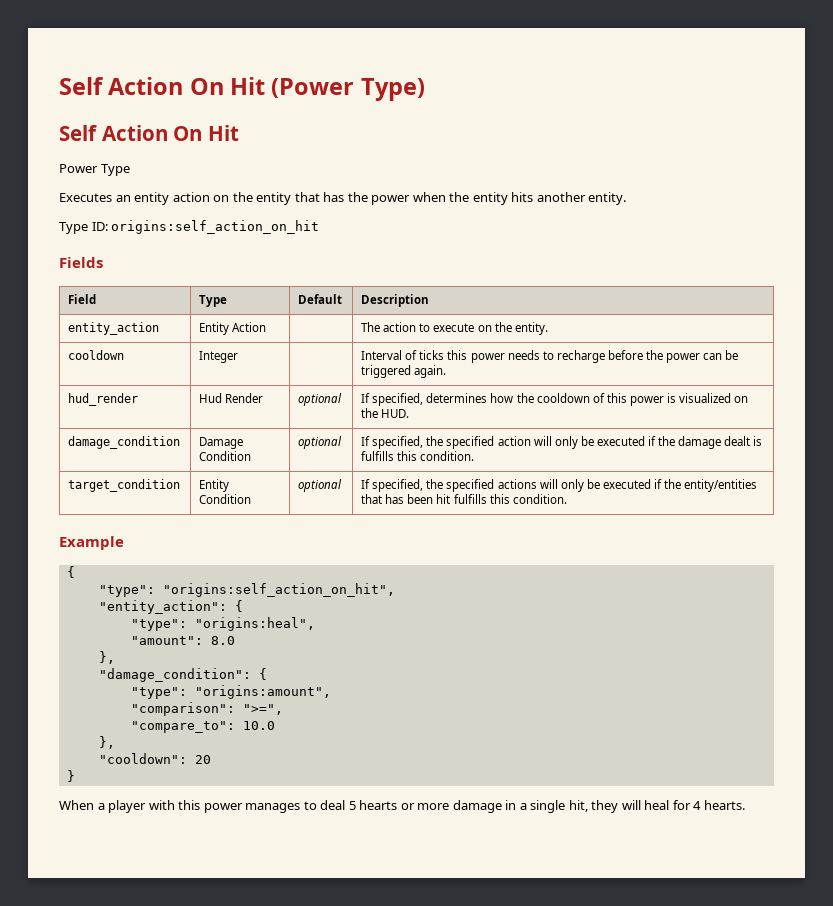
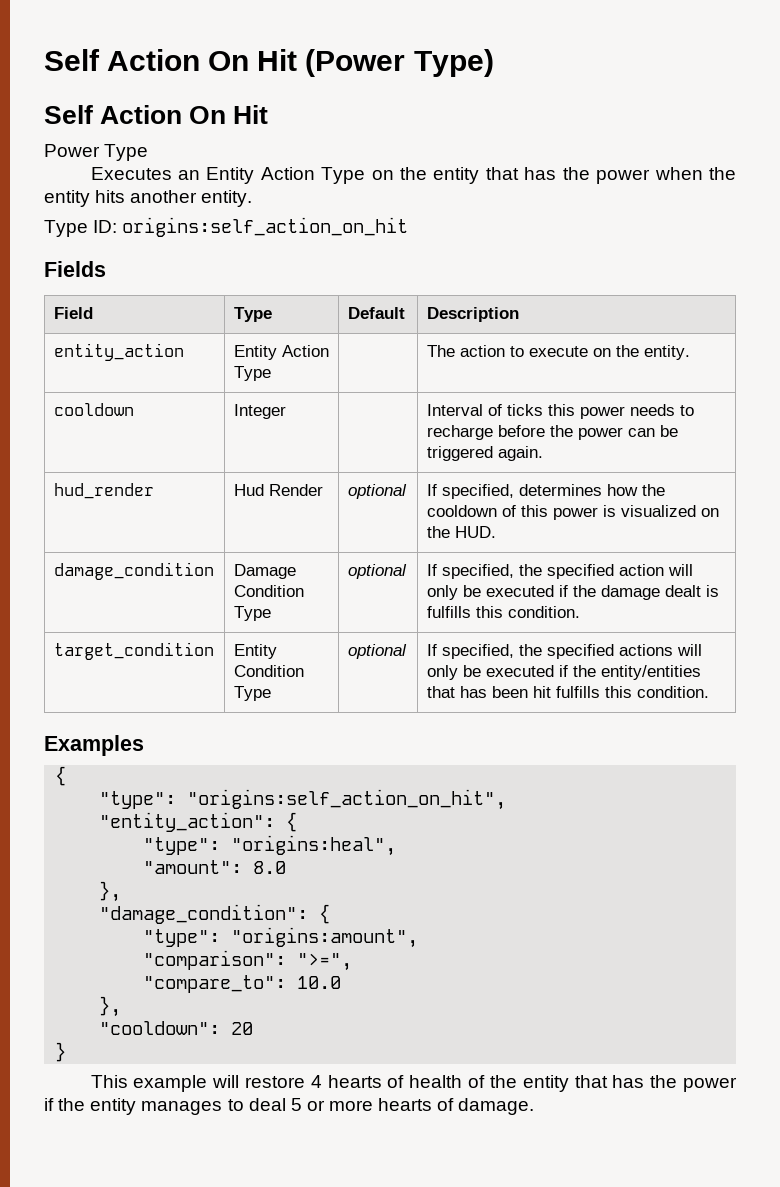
[134,192,210,205] entity action -> [206,167,366,184] Entity Action Type
(267, 327) none -> [233,366,271,381] Type
(252, 456) none -> [233,606,271,621] Type
(252, 499) none -> [233,686,271,701] Type
[59,536,124,550] Example -> [44,735,144,756] Examples
[59,800,243,813] When a player with this power -> [90,1075,737,1092] [44,1098,137,1115] This example will restore 4 hearts of health of the entity that has the power if the entity
[359,800,398,810] hearts -> (302, 1104) none
[452,800,745,813] damage in a single hit, they will heal for 4 hearts. -> [378,1098,535,1115] hearts of damage.

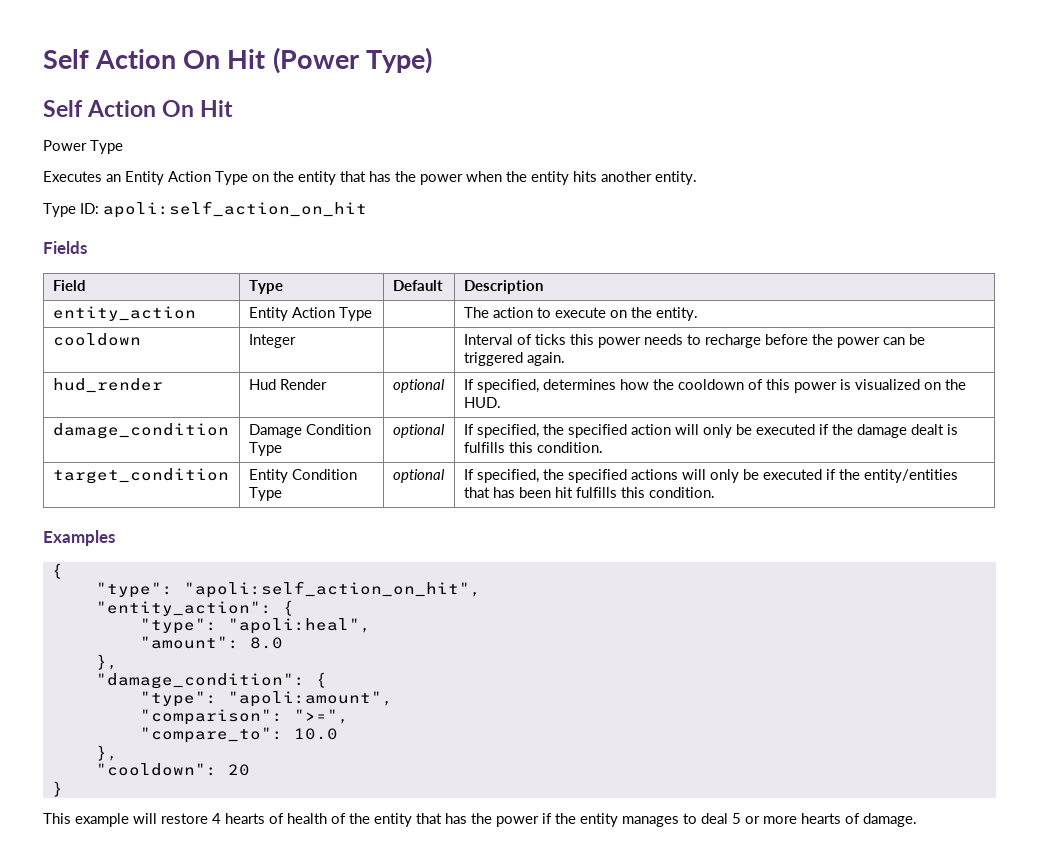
[122,217,409,237] origins:self_action_on_hit -> [103,201,367,218] apoli:self_action_on_hit
[187,789,507,810] "origins:self_action_on_hit", -> [183,581,481,598] "apoli:self_action_on_hit",
[231,835,397,856] "origins:heal", -> [227,618,371,634] "apoli:heal",
[231,927,419,948] "origins:amount", -> [227,691,393,707] "apoli:amount",

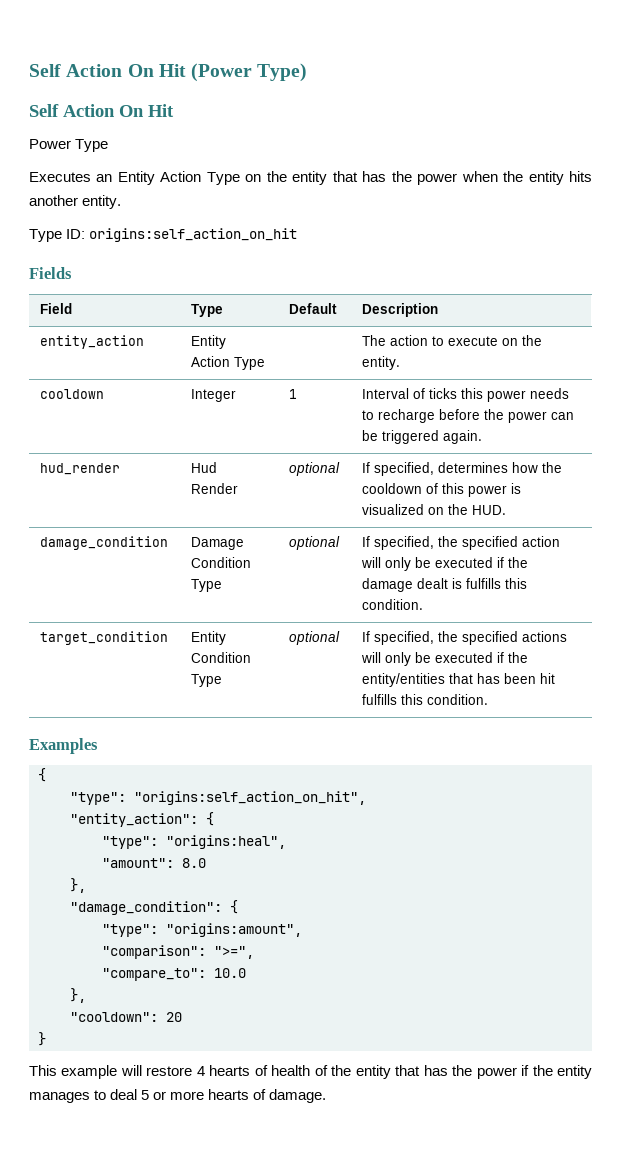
[103,201,367,218] apoli:self_action_on_hit -> [89,228,298,242] origins:self_action_on_hit
(296, 341) none -> [289,389,298,399] 1
[183,581,481,598] "apoli:self_action_on_hit", -> [134,791,366,805] "origins:self_action_on_hit",
[227,618,371,634] "apoli:heal", -> [166,835,286,849] "origins:heal",
[227,691,393,707] "apoli:amount", -> [166,923,302,937] "origins:amount",

